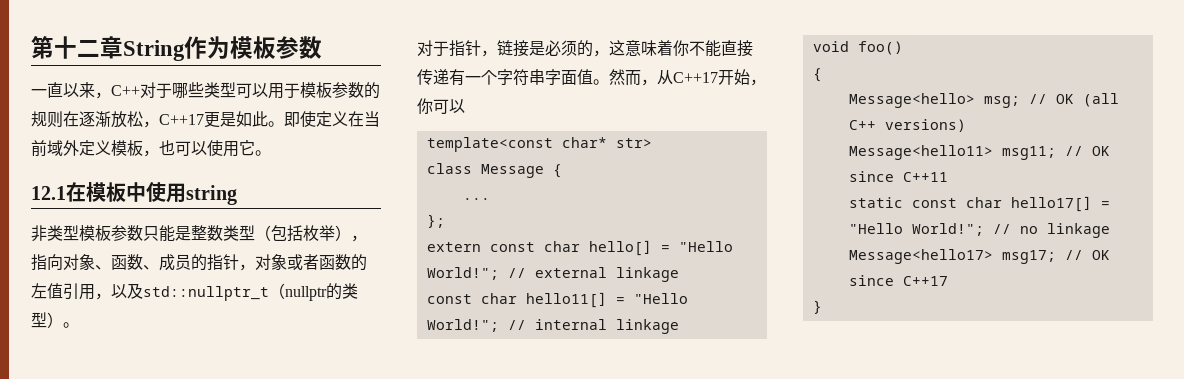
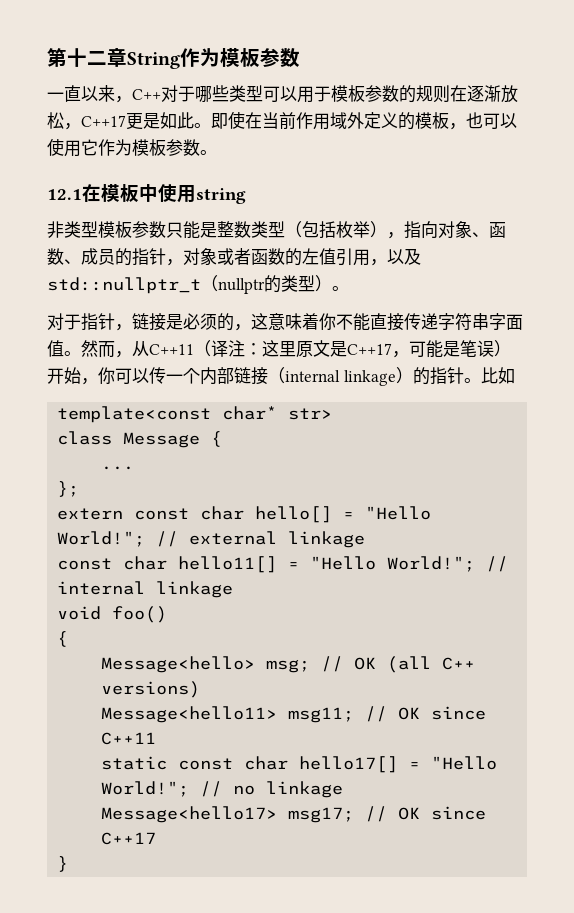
[316,111,380,127] [31,140,47,157] 定义在当前 -> [245,112,330,130] 在当前作用
(111, 147) none -> [398,112,415,130] 的
(255, 148) none -> [98,139,200,156] 作为模板参数
[449,69,497,86] 有一个 -> (438, 321) none
[673,69,766,86] [417,98,465,114] C++17开始，你可以 -> [149,340,511,358] [47,367,515,386] C++11（译注：这里原文是C++17，可能是笔误）开始，你可以传一个内部链接（internal linkage）的指针。比如

